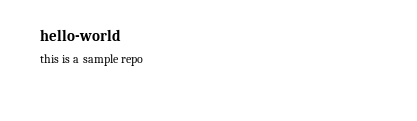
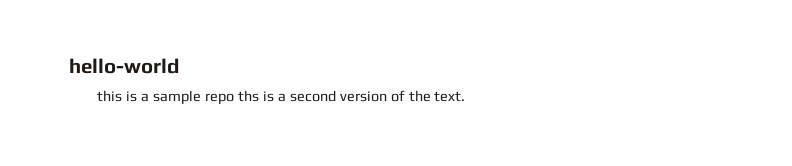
(143, 61) none -> [238,90,466,102] ths is a second version of the text.

